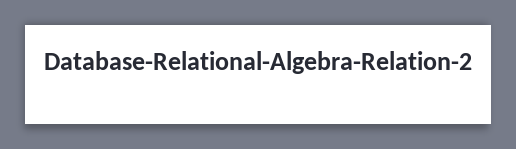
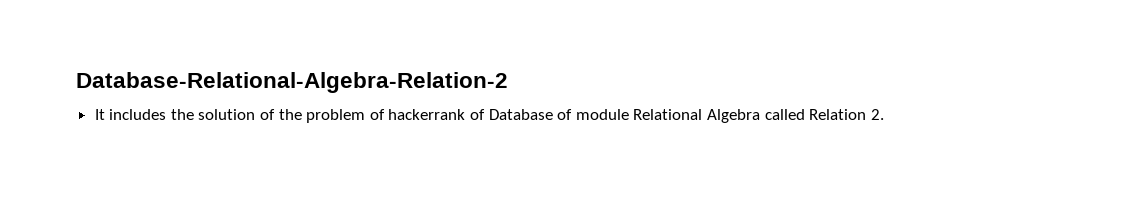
(472, 62) none -> [94,109,884,123] // It includes the solution of the problem of hackerrank of Database of module Relational Algebra called Relation 2.

